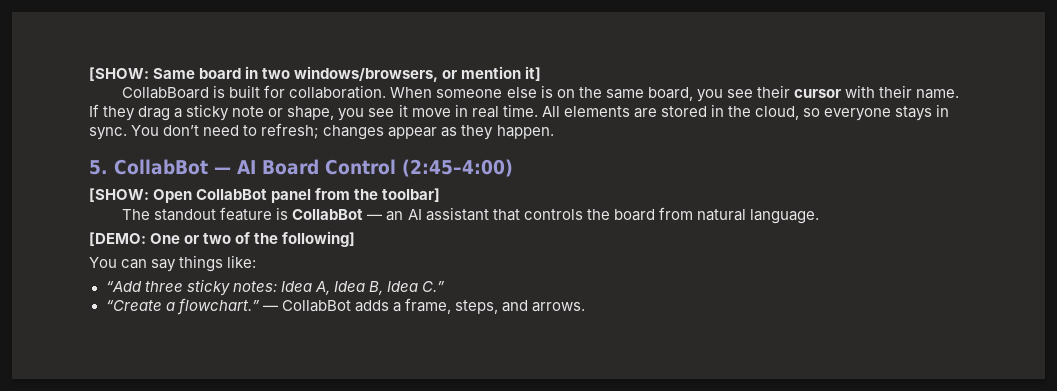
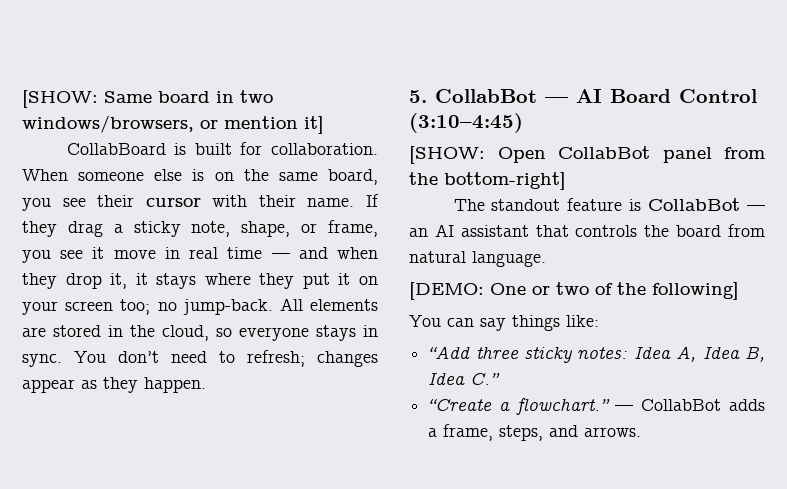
[232,106,335,120] note or shape, -> [191,220,378,237] note, shape, or frame,
[502,104,538,117] time. -> [227,247,378,259] [22,273,378,289] [22,299,273,315] time — and when they drop it, it stays where they put it on your screen too; no jump-back.
[402,159,513,177] (2:45–4:00) -> [409,113,523,133] (3:10–4:45)
[382,188,441,202] toolbar] -> [444,172,566,190] bottom-right]

